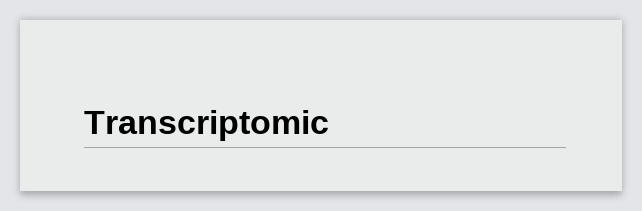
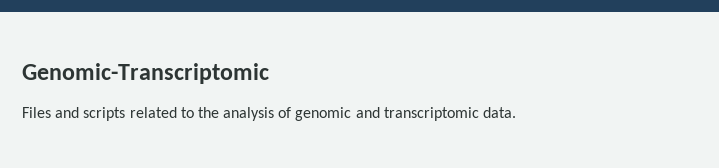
[84,110,329,141] Transcriptomic -> [22,63,269,84] [22,107,517,121] Genomic-Transcriptomic // Files and scripts related to the analysis of genomic and transcriptomic data.

